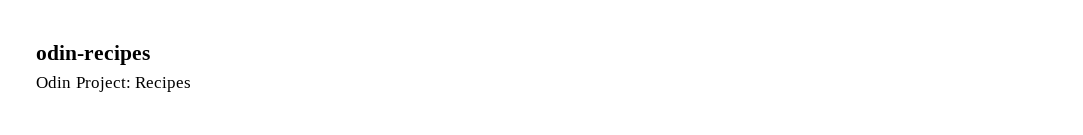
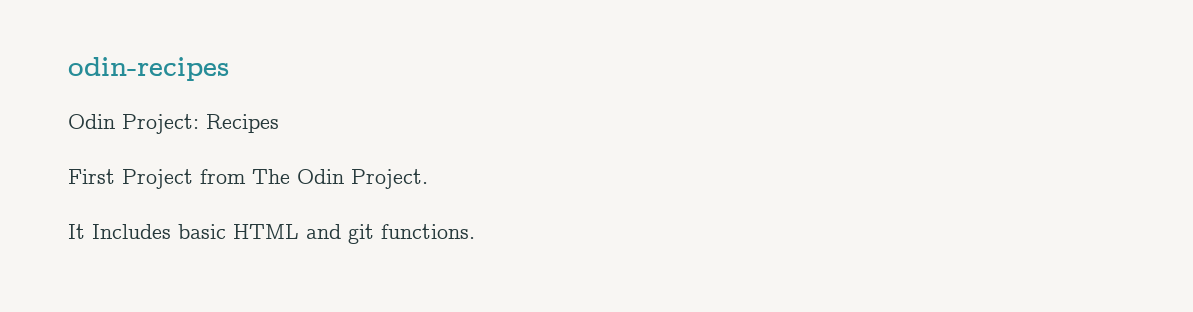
(192, 84) none -> [68,169,428,189] [68,224,475,244] // First Project from The Odin Project. // It Includes basic HTML and git functions.

